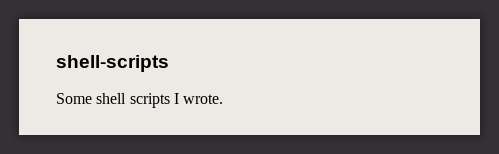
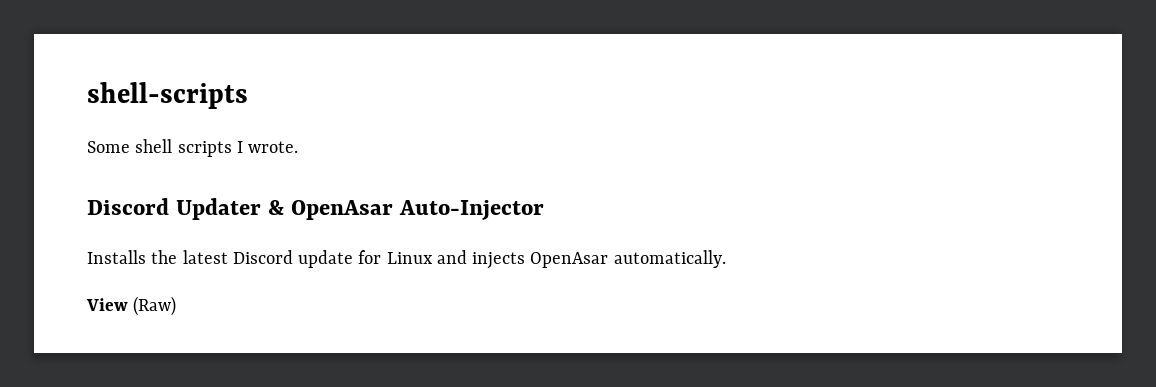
(224, 99) none -> [87,198,545,220] [87,250,726,269] [86,296,177,316] // Discord Updater & OpenAsar Auto-Injector // Installs the latest Discord update for Linux and injects OpenAsar automatically. // View (Raw)

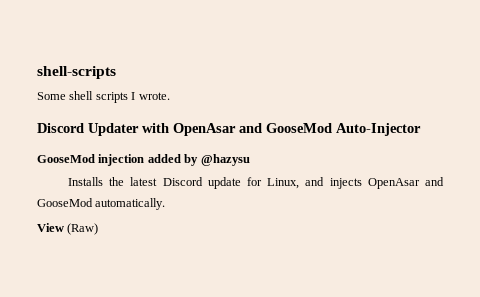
[268,200,545,220] & OpenAsar Auto-Injector -> [142,123,421,136] [37,154,250,166] with OpenAsar and GooseMod Auto-Injector // GooseMod injection added by @hazysu
[386,252,433,264] Linux -> [267,178,300,189] Linux,
(609, 260) none -> [425,177,445,186] [37,198,93,207] and GooseMod

